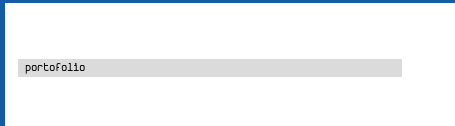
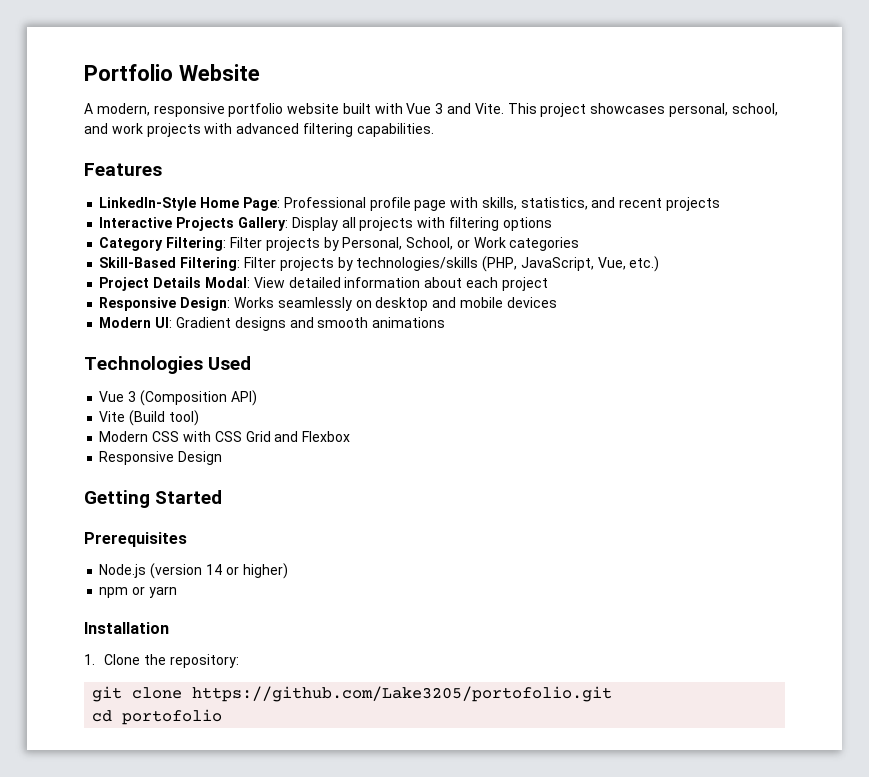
(25, 68) none -> [84,64,260,81] [84,103,778,117] [84,123,434,137] [84,163,162,176] [99,197,720,211] [99,217,552,231] [99,237,580,251] [99,256,660,272] [99,277,548,291] [99,297,557,311] [99,317,446,331] [84,356,252,374] [99,390,257,406] [99,410,199,426] [99,431,351,442] [99,451,223,465] [84,490,223,508] [84,532,187,547] [99,563,288,579] [99,586,177,598] [84,622,169,634] [84,654,239,668] [92,686,613,702] [92,710,113,722] Portfolio Website // A modern, responsive portfolio website built with Vue 3 and Vite. This project showcases personal, school, and work projects with advanced filtering capabilities. // Features // LinkedIn-Style Home Page: Professional profile page with skills, statistics, and recent projects // Interactive Projects Gallery: Display all projects with filtering options // Category Filtering: Filter projects by Personal, School, or Work categories // Skill-Based Filtering: Filter projects by technologies/skills (PHP, JavaScript, Vue, etc.) // Project Details Modal: View detailed information about each project // Responsive Design: Works seamlessly on desktop and mobile devices // Modern UI: Gradient designs and smooth animations // Technologies Used // Vue 3 (Composition API) // Vite (Build tool) // Modern CSS with CSS Grid and Flexbox // Responsive Design // Getting Started // Prerequisites // Node.js (version 14 or higher) // npm or yarn // Installation // 1. Clone the repository: // git clone https://github.com/Lake3205/portofolio.git // cd

